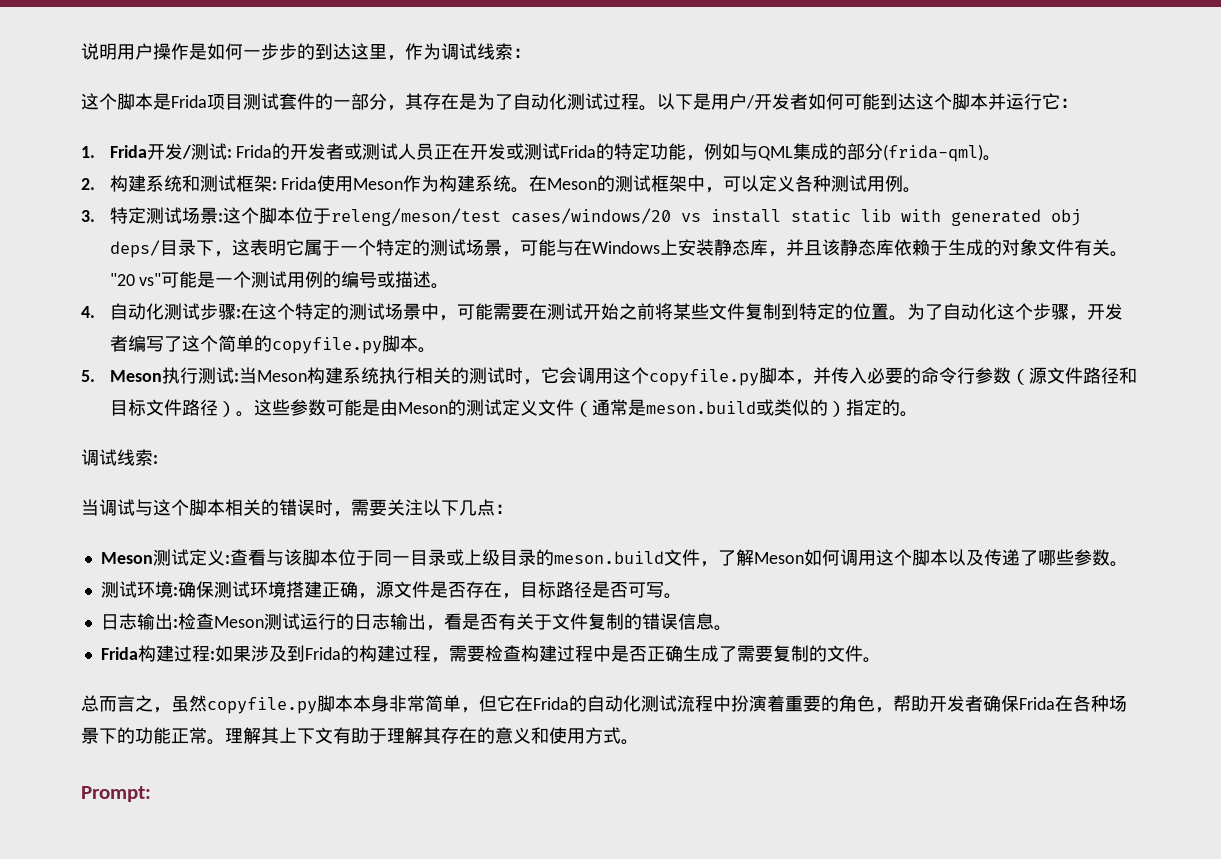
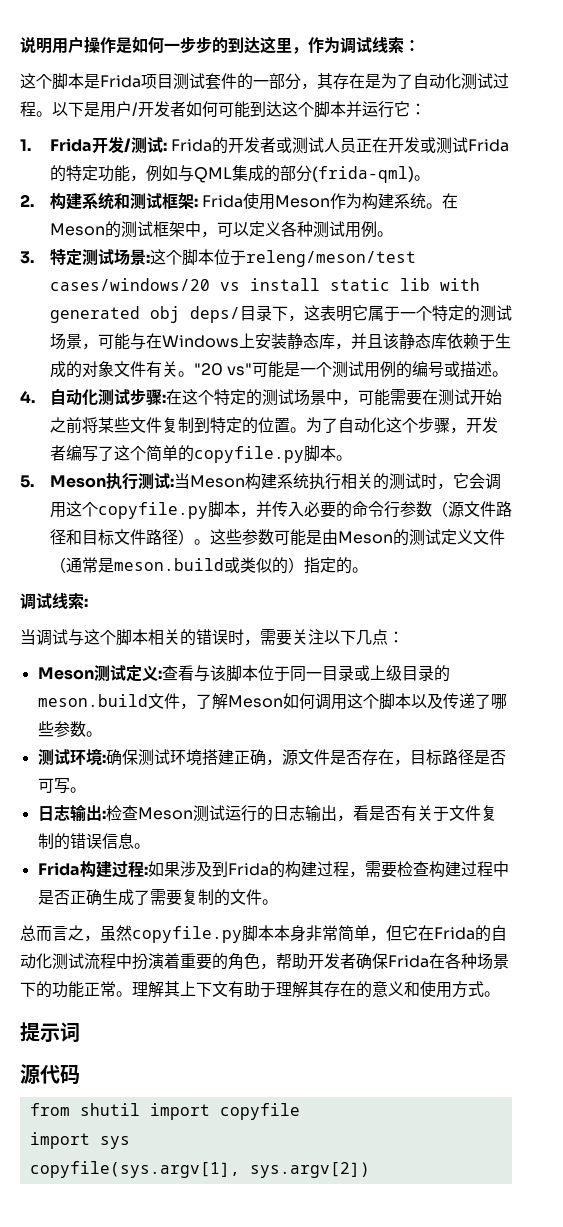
[81,786,151,802] Prompt: -> [20,1022,80,1042] [20,1064,80,1085] [29,1103,300,1120] [29,1132,130,1149] [29,1161,370,1178] 提示词 // 源代码 // from shutil import copyfile // import sys // copyfile(sys.argv[1], sys.argv[2])

